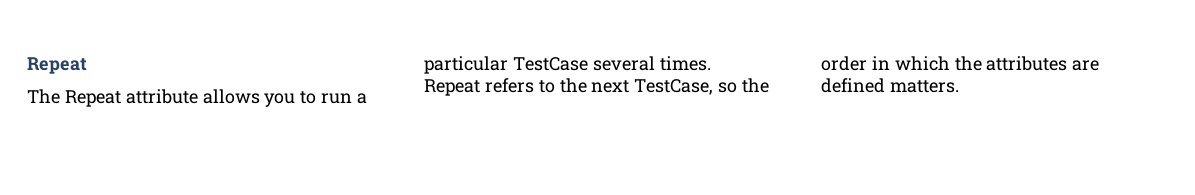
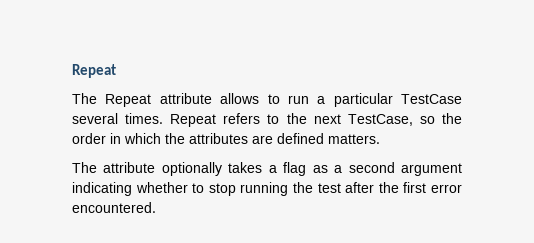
[264,93,296,107] you -> (260, 98) none
(959, 86) none -> [72,162,463,176] [72,182,463,196] [72,202,156,213] // The attribute optionally takes a flag as a second argument indicating whether to stop running the test after the first error encountered.

